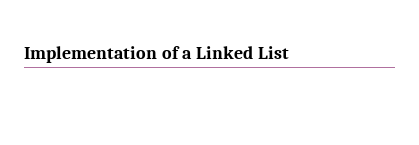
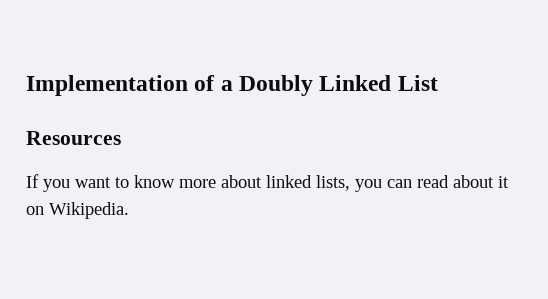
(193, 54) none -> [239,75,314,96] Doubly
(289, 52) none -> [26,131,121,145] [26,174,509,192] [26,202,129,219] // Resources // If you want to know more about linked lists, you can read about it on Wikipedia.

